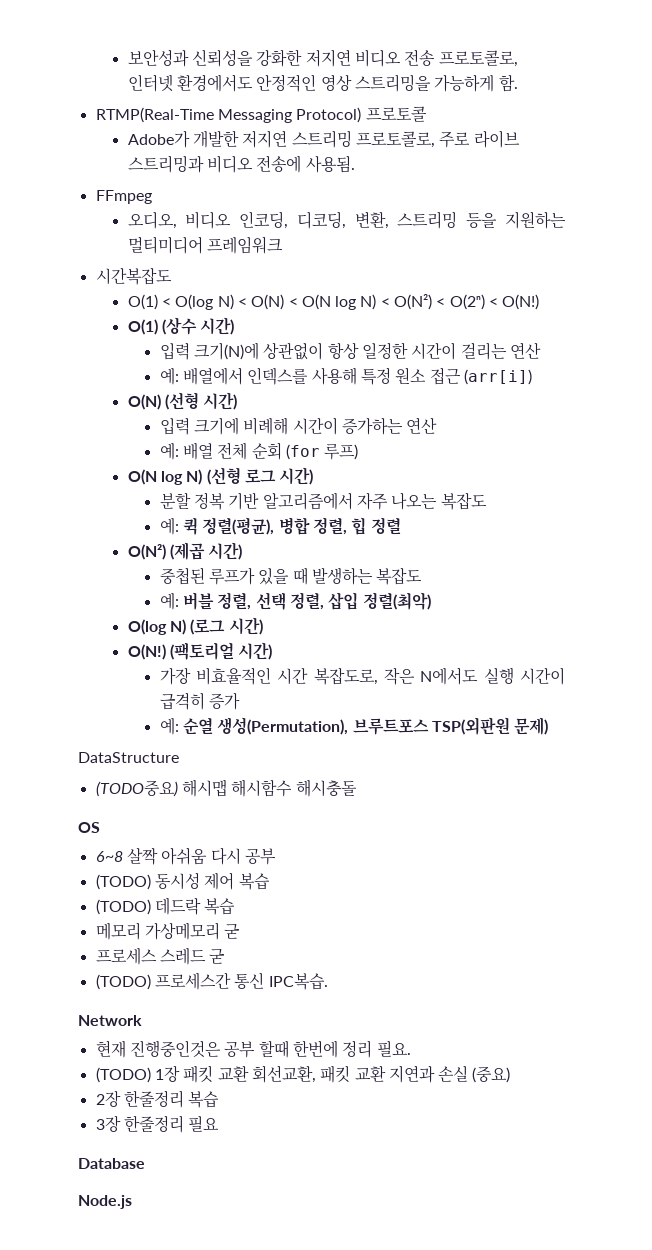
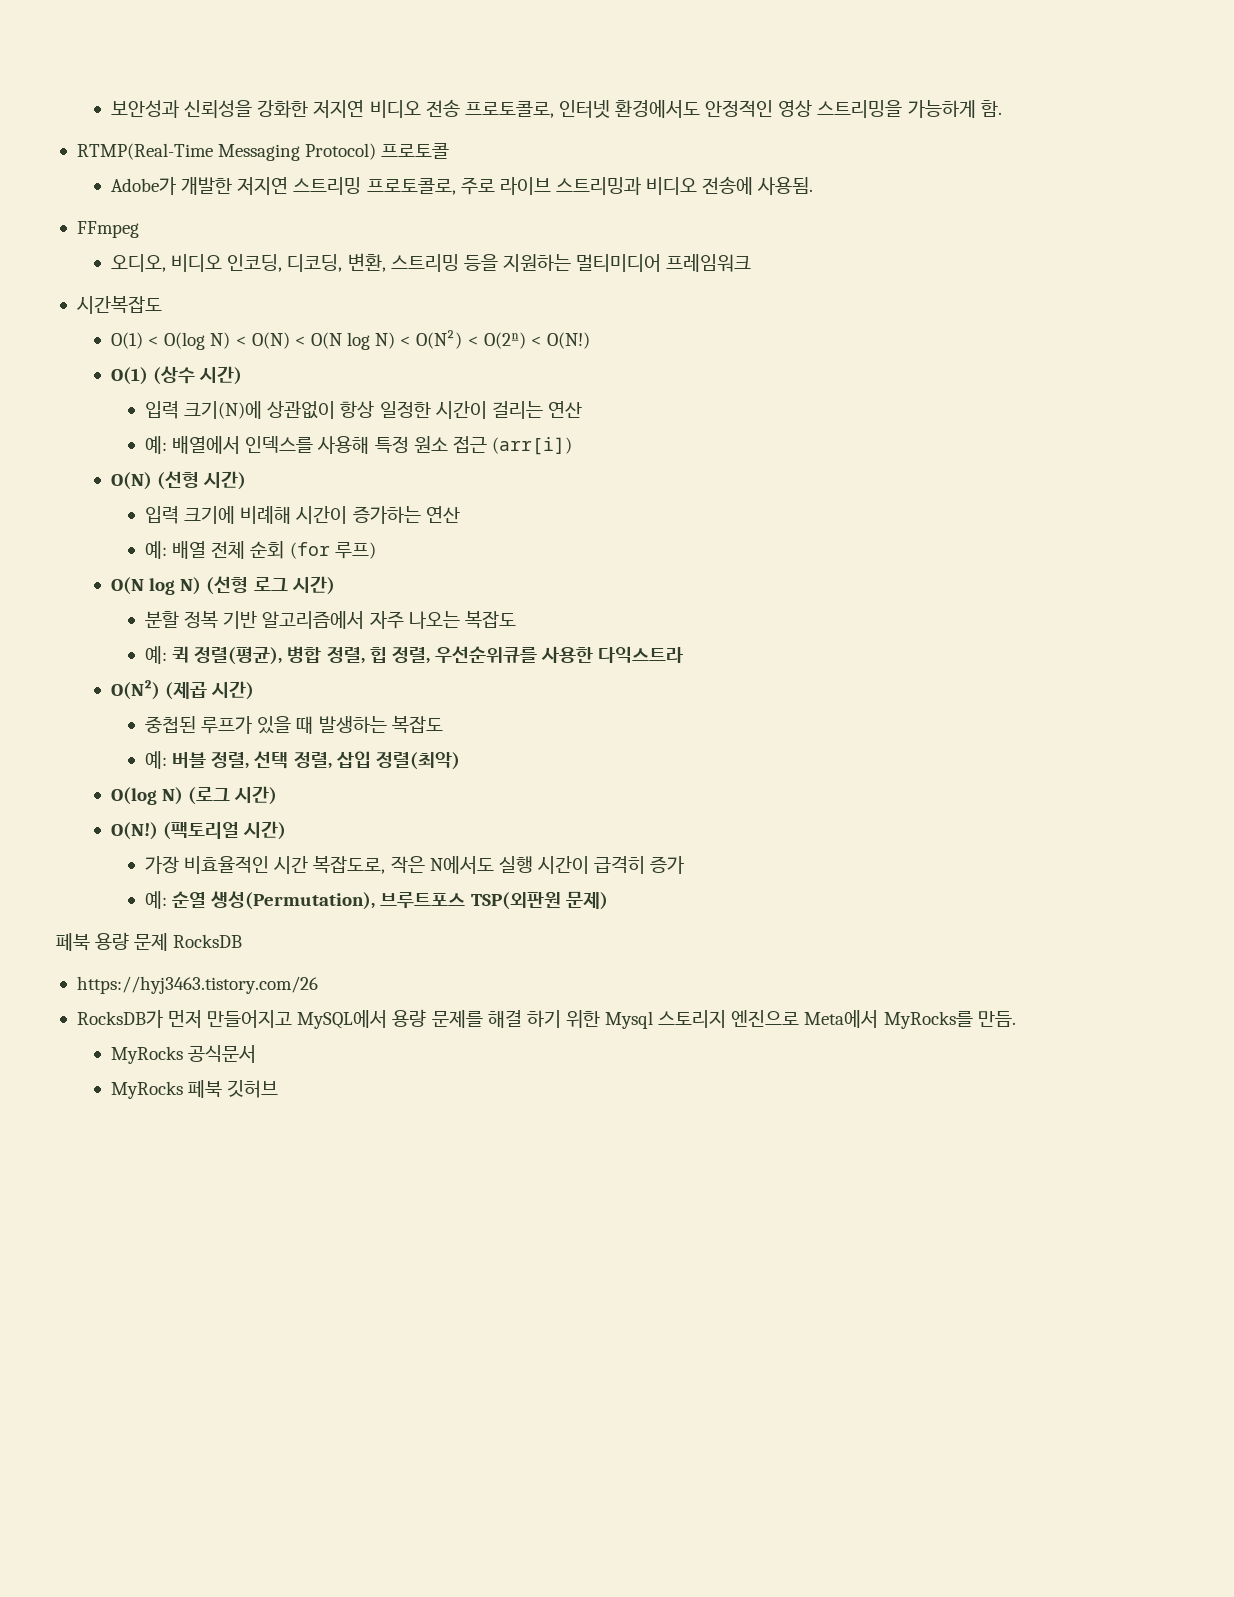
[370,517,401,535] 정렬 -> [391,646,684,664] 정렬, 우선순위큐를 사용한 다익스트라
[78,752,179,763] [95,779,357,797] [78,822,100,833] [95,847,276,865] [95,872,270,890] [95,897,236,915] [95,922,241,940] [95,947,226,965] [95,972,328,990] [78,1015,142,1026] [95,1040,411,1058] [95,1065,511,1083] [95,1090,220,1108] [95,1115,220,1133] [78,1158,145,1169] [78,1195,132,1209] DataStructure // (TODO중요) 해시맵 해시함수 해시충돌 // OS // 6~8 살짝 아쉬움 다시 공부 // (TODO) 동시성 제어 복습 // (TODO) 데드락 복습 // 메모리 가상메모리 굳 // 프로세스 스레드 굳 // (TODO) 프로세스간 통신 IPC복습. // Network // 현재 진행중인것은 공부 할때 한번에 정리 필요. // (TODO) 1장 패킷 교환 회선교환, 패킷 교환 지연과 손실 (중요) // 2장 한줄정리 복습 // 3장 한줄정리 필요 // Database // Node.js -> [56,932,243,951] [76,976,318,994] [76,1009,1016,1029] [110,1045,257,1064] [110,1080,279,1099] 페북 용량 문제 RocksDB // https://hyj3463.tistory.com/26 // RocksDB가 먼저 만들어지고 MySQL에서 용량 문제를 해결 하기 위한 Mysql 스토리지 엔진으로 Meta에서 MyRocks를 만듬. // MyRocks 공식문서 // MyRocks 페북 깃허브

